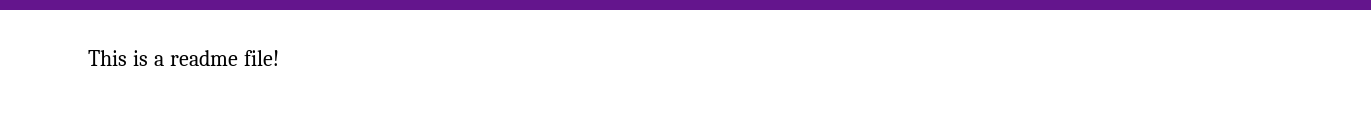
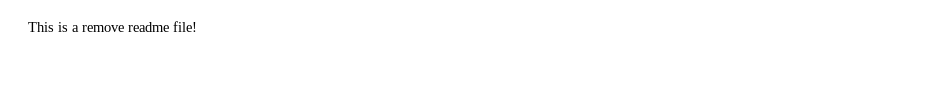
(164, 60) none -> [82,25,124,32] remove

